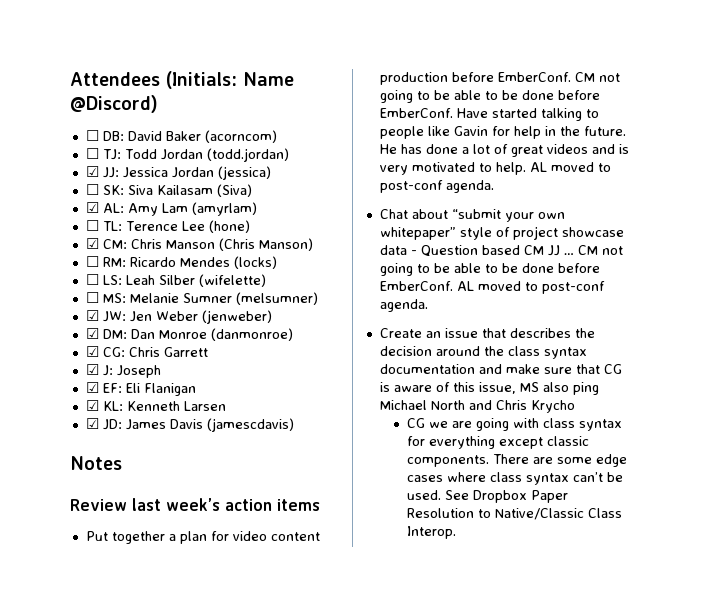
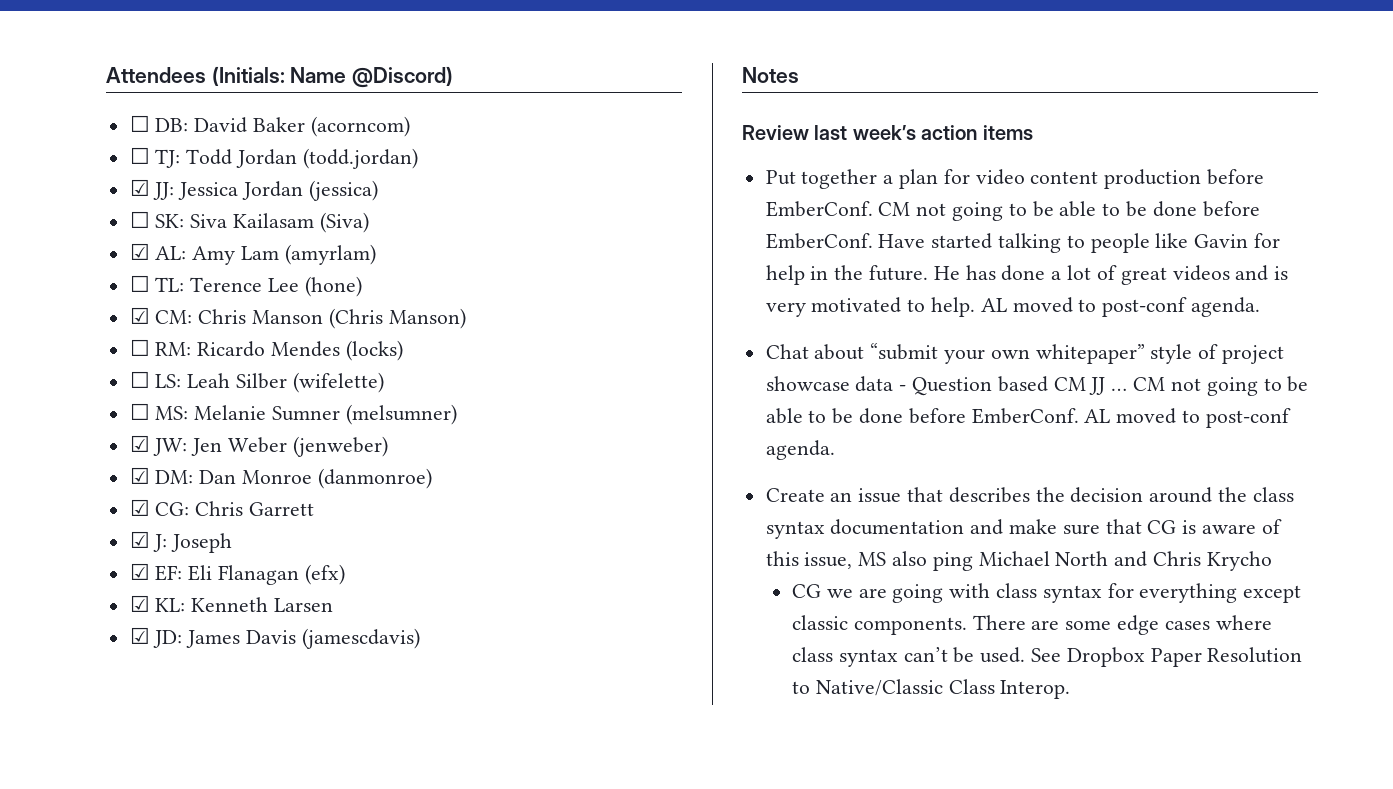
[143,383,196,396] Flanigan -> [218,564,345,585] Flanagan (efx)

